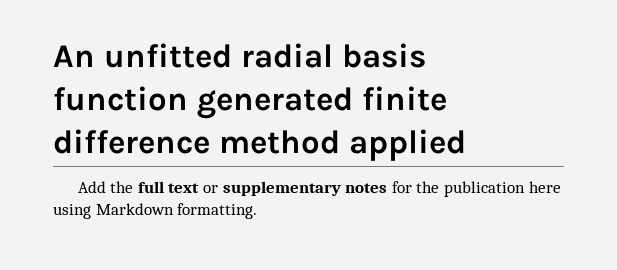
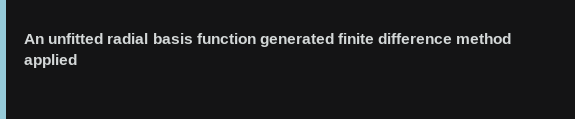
[77,181,561,197] [53,203,258,219] // Add the full text or supplementary notes for the publication here using Markdown formatting. -> (77, 61) none

